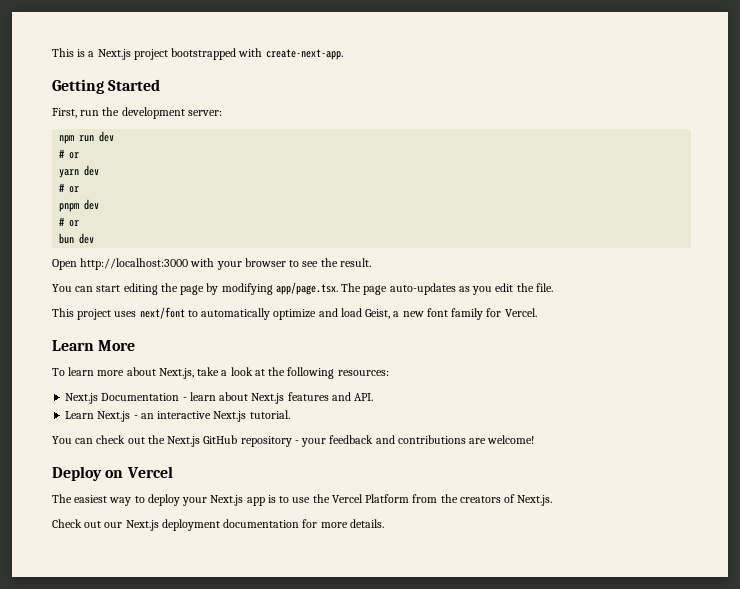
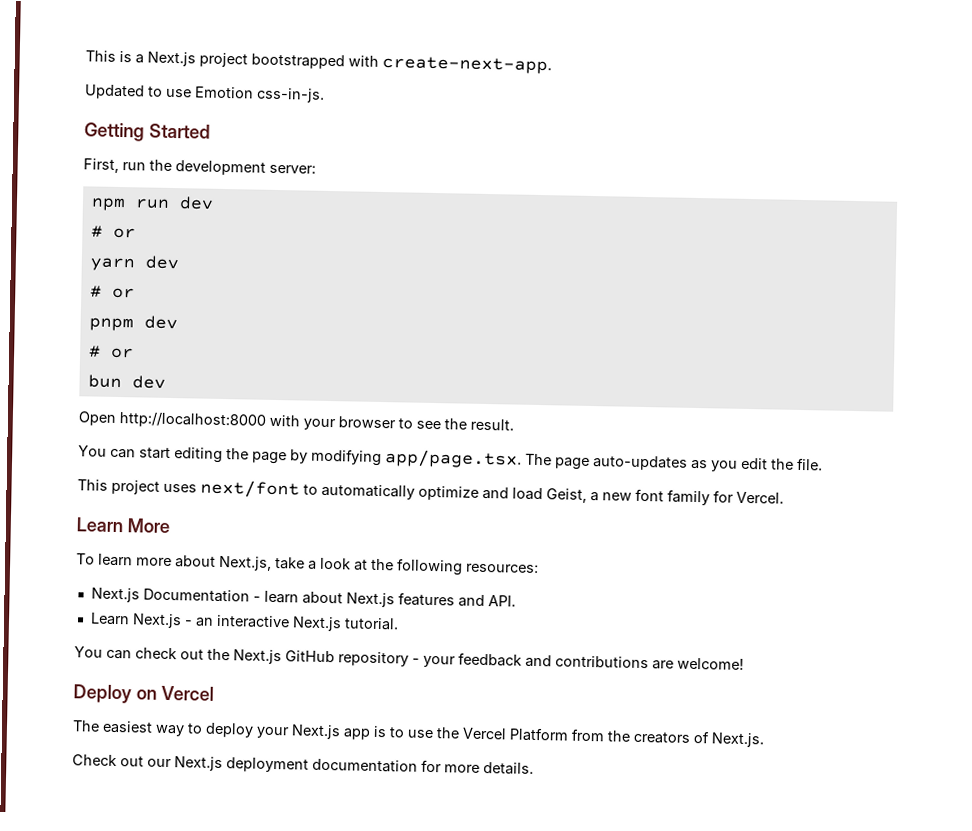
(343, 54) none -> [84,84,325,103] // Updated to use Emotion css-in-js.
[80,258,189,270] http://localhost:3000 -> [119,412,266,429] http://localhost:8000

